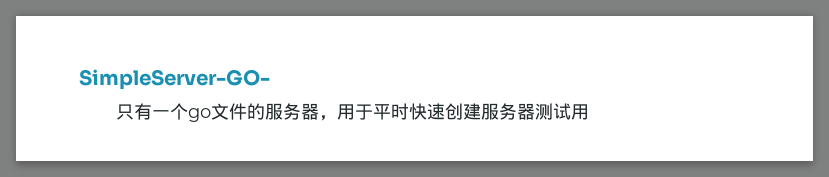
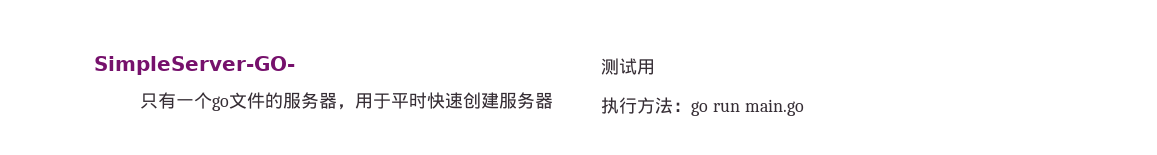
(590, 112) none -> [601,97,804,116] // 执行方法：go run main.go

